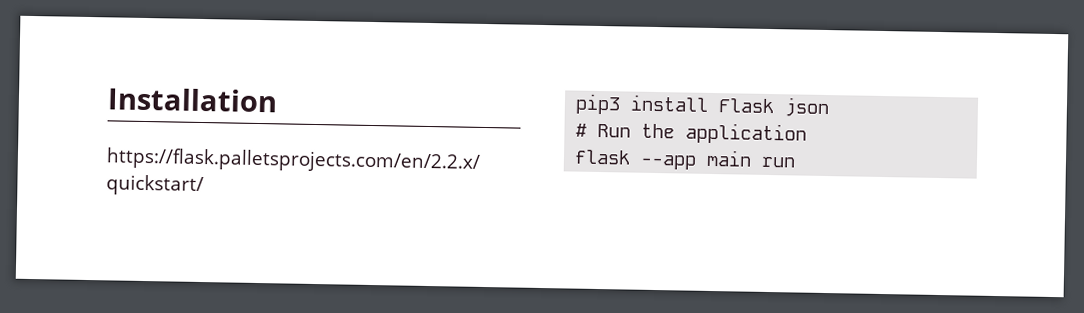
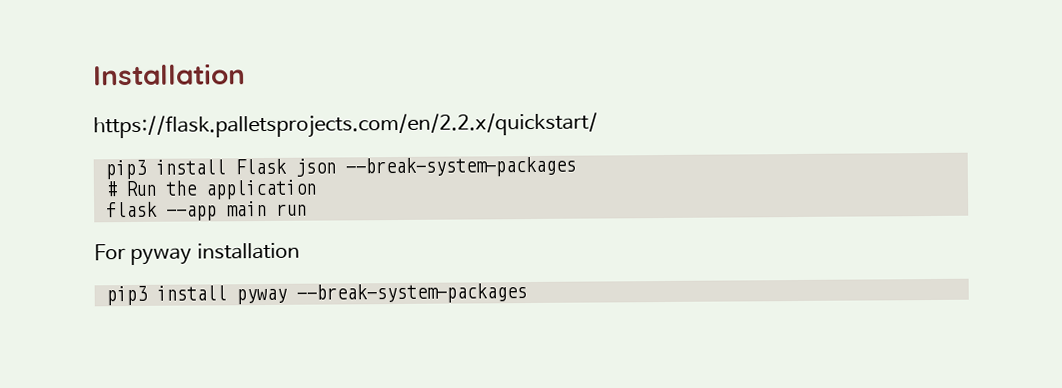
(831, 107) none -> [344,156,576,178] --break-system-packages
(797, 162) none -> [94,242,300,266] [105,283,527,306] // For pyway installation // pip3 install pyway --break-system-packages

